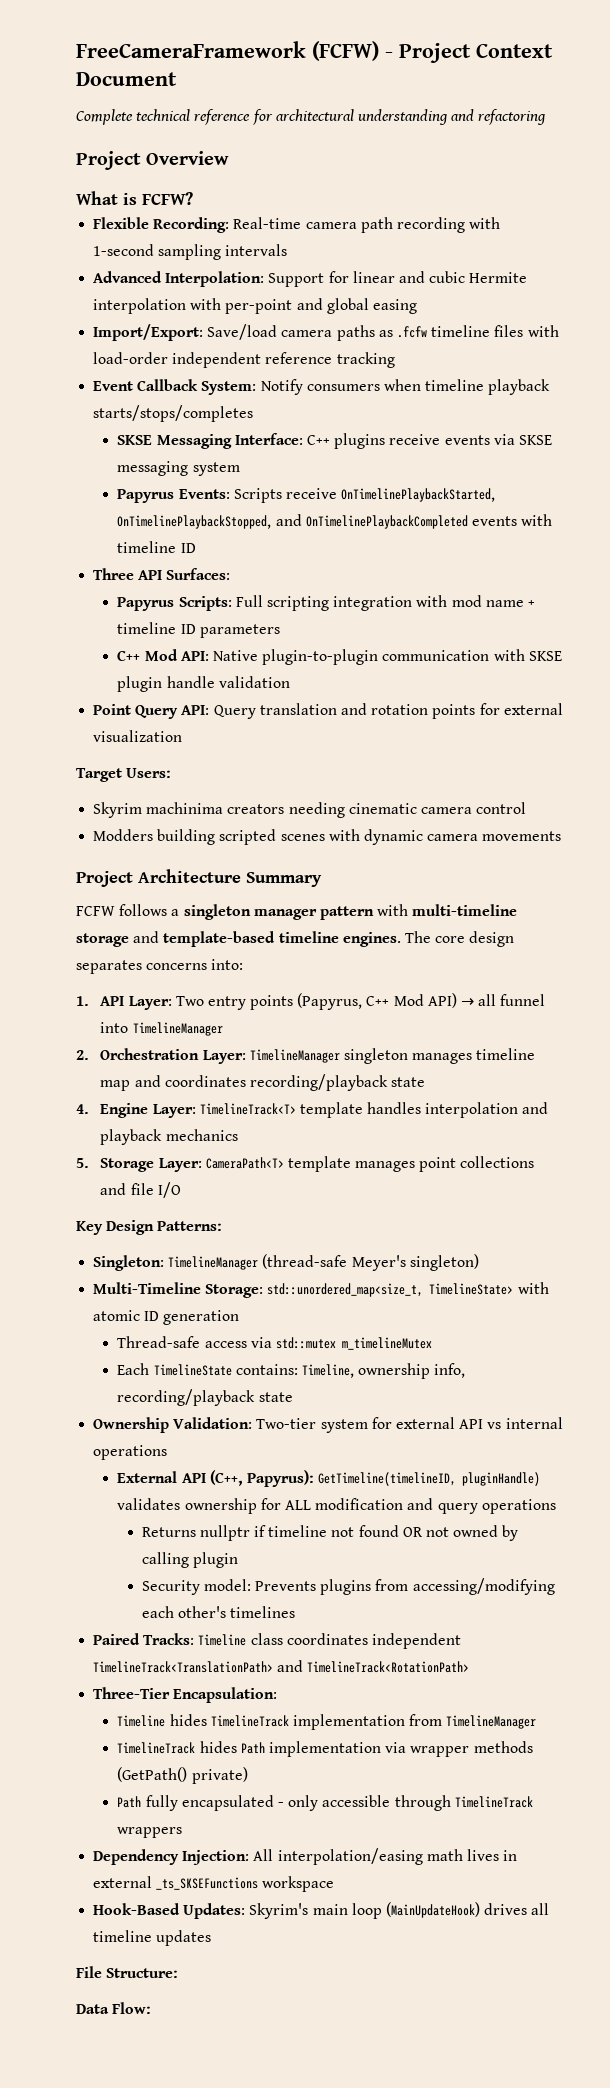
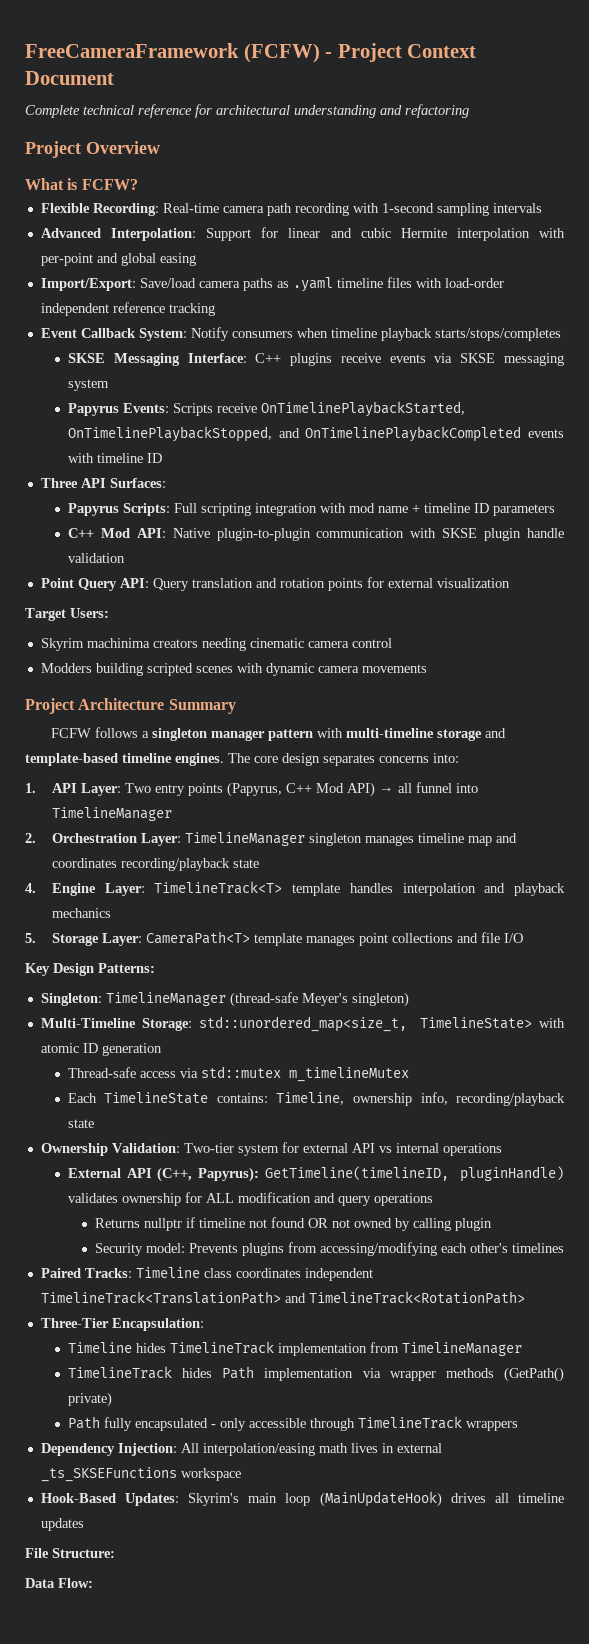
[396,326,427,338] .fcfw -> [292,277,333,292] .yaml

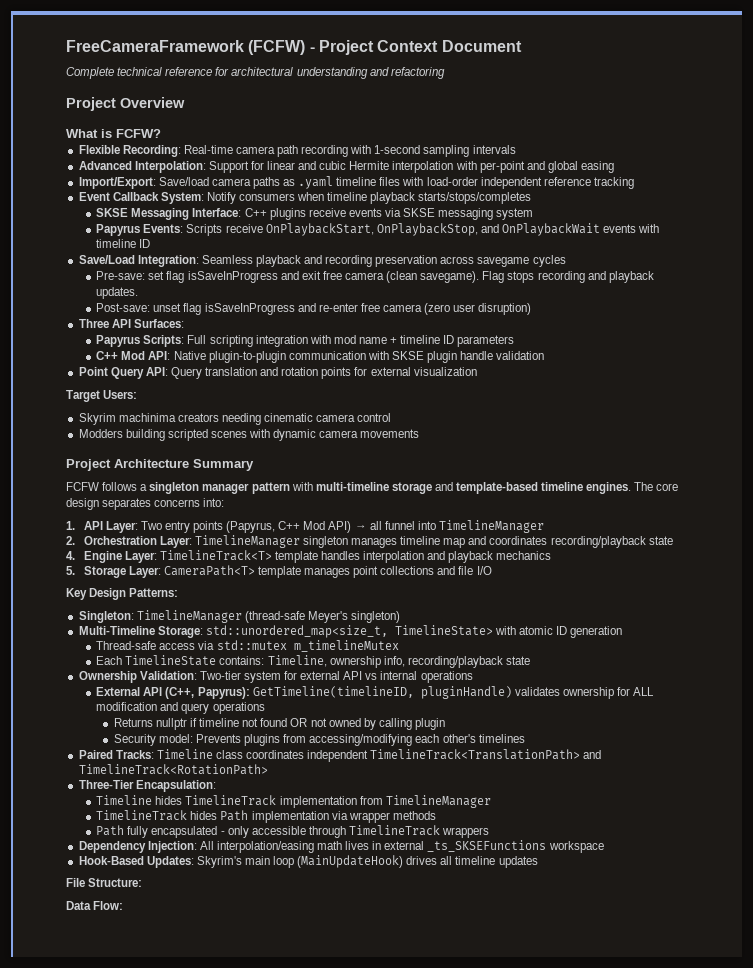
[260,401,465,417] [67,426,522,442] OnTimelinePlaybackStarted, OnTimelinePlaybackStopped, and OnTimelinePlaybackCompleted -> [265,223,600,236] OnPlaybackStart, OnPlaybackStop, and OnPlaybackWait
(162, 458) none -> [78,255,566,267] [96,271,654,283] [96,287,139,299] [96,303,532,315] // Save/Load Integration: Seamless playback and recording preservation across savegame cycles // Pre-save: set flag isSaveInProgress and exit free camera (clean savegame). Flag stops recording and playback updates. // Post-save: unset flag isSaveInProgress and re-enter free camera (zero user disruption)
[503,1367,564,1382] [67,1392,112,1407] (GetPath() private) -> (436, 815) none

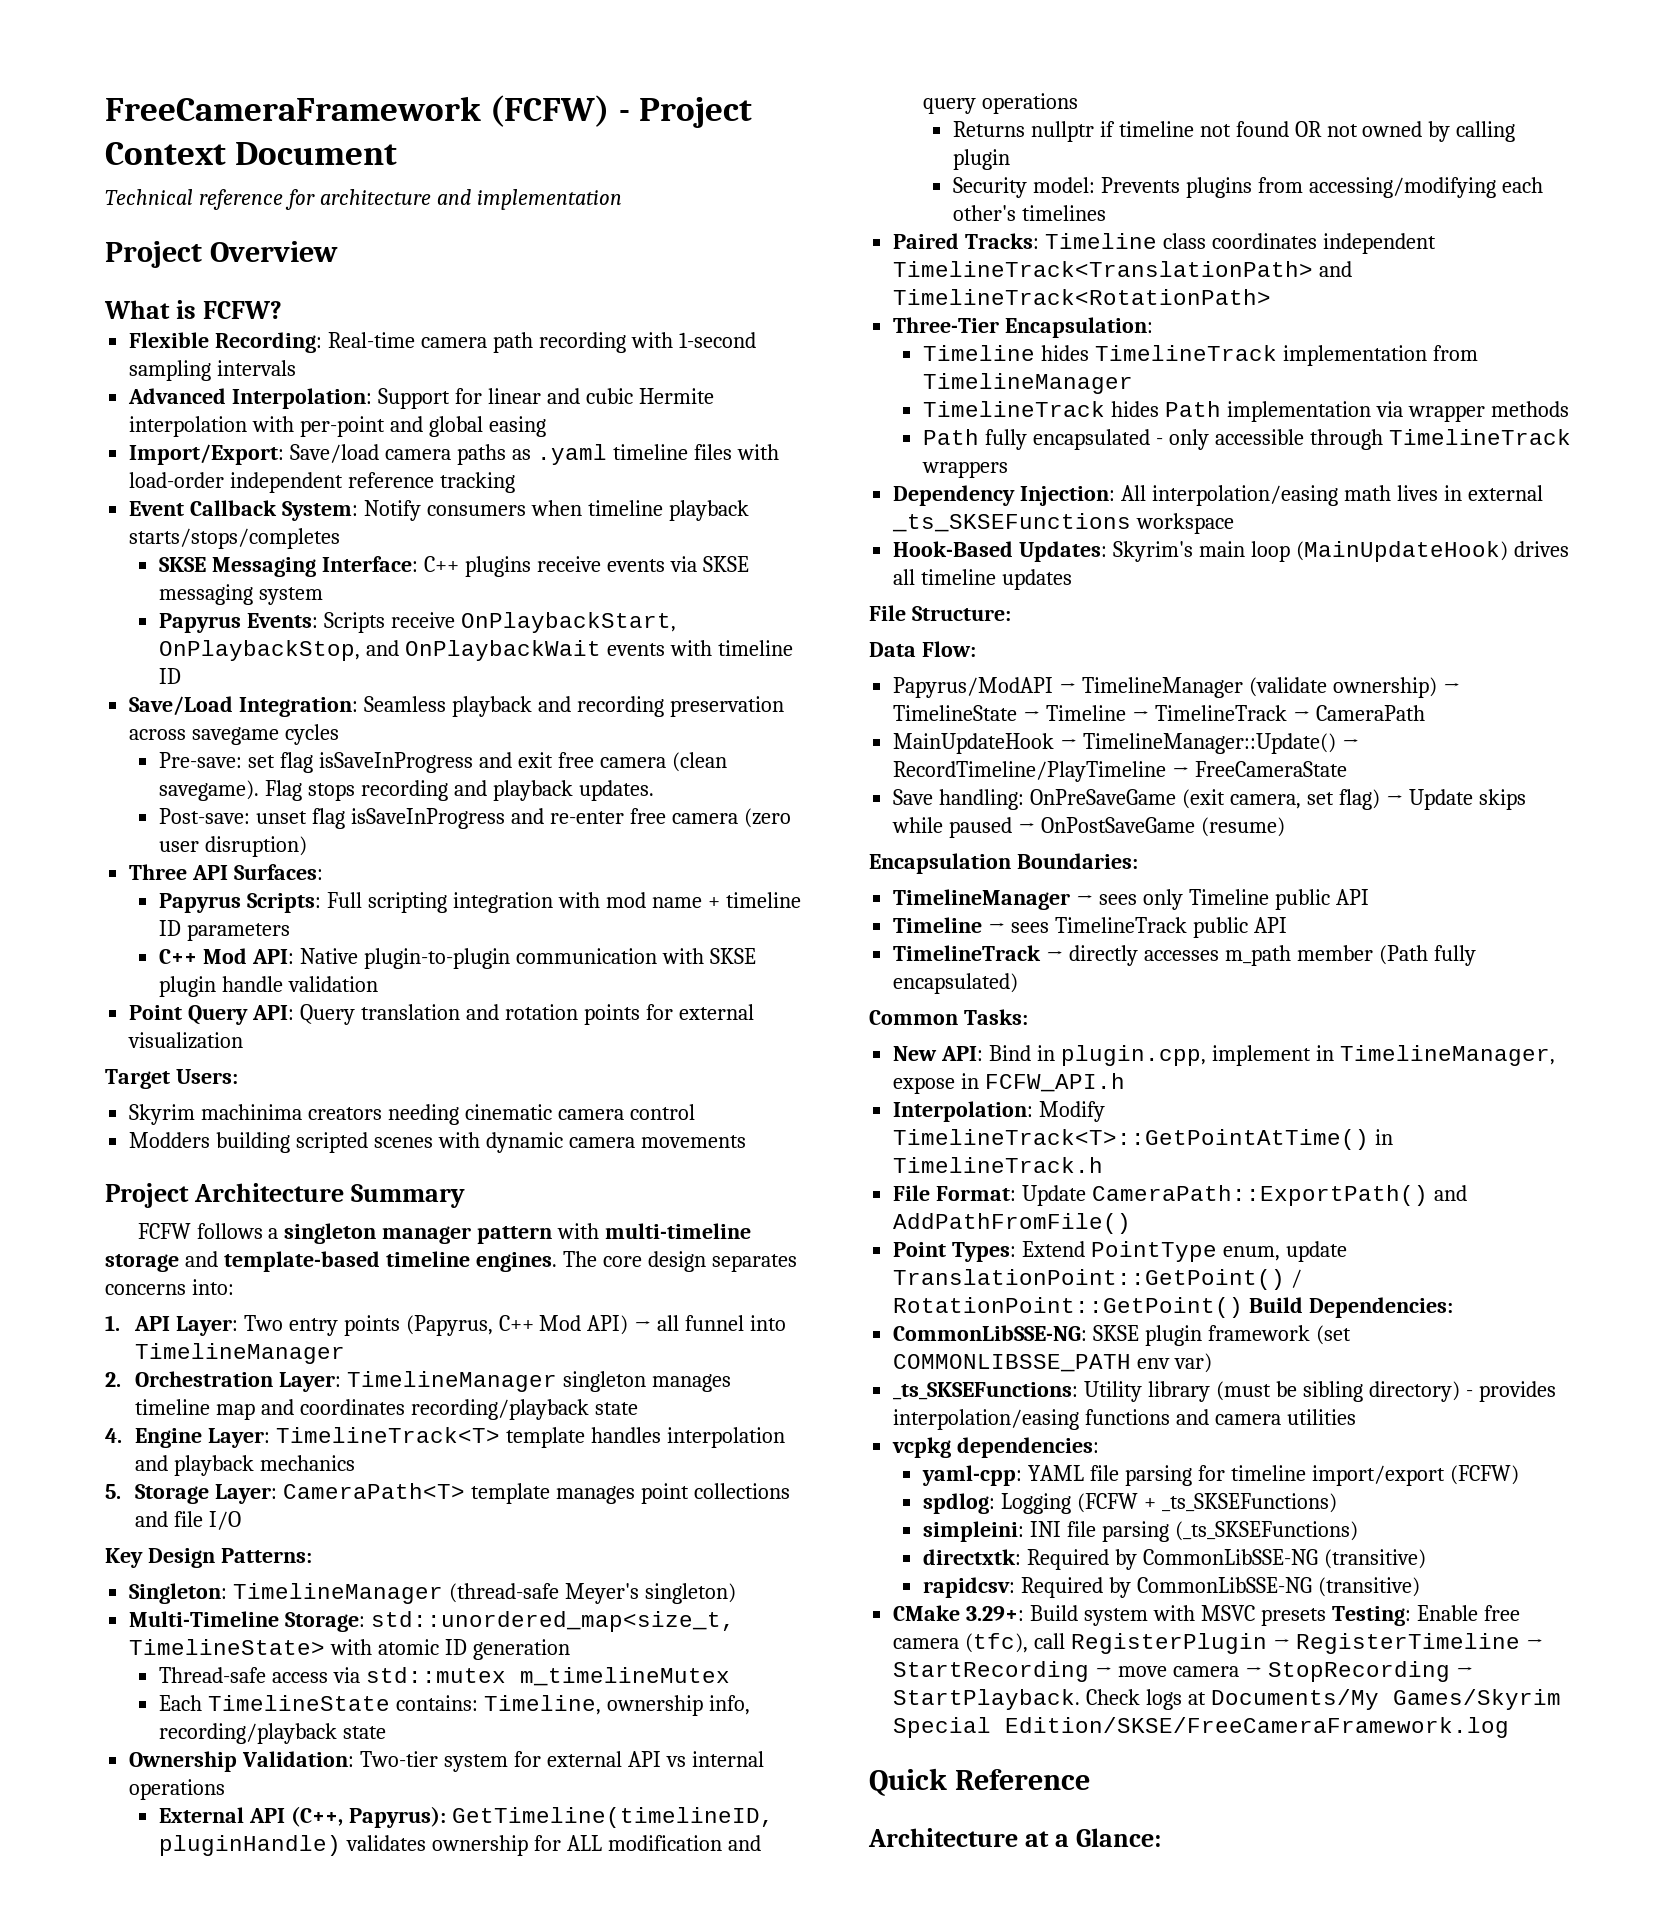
[66,67,445,79] Complete technical reference for architectural understanding and refactoring -> [105,189,622,210] Technical reference for architecture and implementation
(124, 905) none -> [893,677,1460,698] [893,705,1425,721] [893,733,1360,754] [893,761,1348,782] [893,789,1526,810] [892,817,1285,838] [869,853,1138,874] [893,889,1369,910] [893,917,1287,938] [893,945,1476,966] [893,973,1019,994] [869,1009,1028,1025] [893,1045,1555,1066] [893,1073,1126,1094] [893,1101,1106,1122] [893,1129,1394,1150] [893,1157,1104,1173] [893,1185,1467,1206] [893,1213,1132,1234] [893,1241,1347,1262] [893,1269,1303,1290] [893,1297,1454,1318] [893,1325,1351,1346] [893,1353,1213,1373] [893,1381,1556,1402] [893,1409,1356,1430] [892,1437,1100,1458] [922,1465,1519,1486] [923,1493,1337,1514] [923,1521,1358,1542] [923,1549,1426,1570] [923,1577,1420,1598] [893,1605,1520,1626] [893,1633,1543,1654] [893,1661,1473,1682] [893,1689,1561,1710] [893,1717,1510,1738] [869,1768,1090,1796] [868,1828,1161,1847] // Papyrus/ModAPI → TimelineManager (validate ownership) → TimelineState → Timeline → TimelineTrack → CameraPath // MainUpdateHook → TimelineManager::Update() → RecordTimeline/PlayTimeline → FreeCameraState // Save handling: OnPreSaveGame (exit camera, set flag) → Update skips while paused → OnPostSaveGame (resume) // Encapsulation Boundaries: // TimelineManager → sees only Timeline public API // Timeline → sees TimelineTrack public API // TimelineTrack → directly accesses m_path member (Path fully encapsulated) // Common Tasks: // New API: Bind in plugin.cpp, implement in TimelineManager, expose in FCFW_API.h // Interpolation: Modify TimelineTrack<T>::GetPointAtTime() in TimelineTrack.h // File Format: Update CameraPath::ExportPath() and AddPathFromFile() // Point Types: Extend PointType enum, update TranslationPoint::GetPoint() / RotationPoint::GetPoint() Build Dependencies: // CommonLibSSE-NG: SKSE plugin framework (set COMMONLIBSSE_PATH env var) // _ts_SKSEFunctions: Utility library (must be sibling directory) - provides interpolation/easing functions and camera utilities // vcpkg dependencies: // yaml-cpp: YAML file parsing for timeline import/export (FCFW) // spdlog: Logging (FCFW + _ts_SKSEFunctions) // simpleini: INI file parsing (_ts_SKSEFunctions) // directxtk: Required by CommonLibSSE-NG (transitive) // rapidcsv: Required by CommonLibSSE-NG (transitive) // CMake 3.29+: Build system with MSVC presets Testing: Enable free camera (tfc), call RegisterPlugin → RegisterTimeline → StartRecording → move camera → StopRecording → StartPlayback. Check logs at Documents/My Games/Skyrim Special Edition/SKSE/FreeCameraFramework.log // Quick Reference // Architecture at a Glance:

